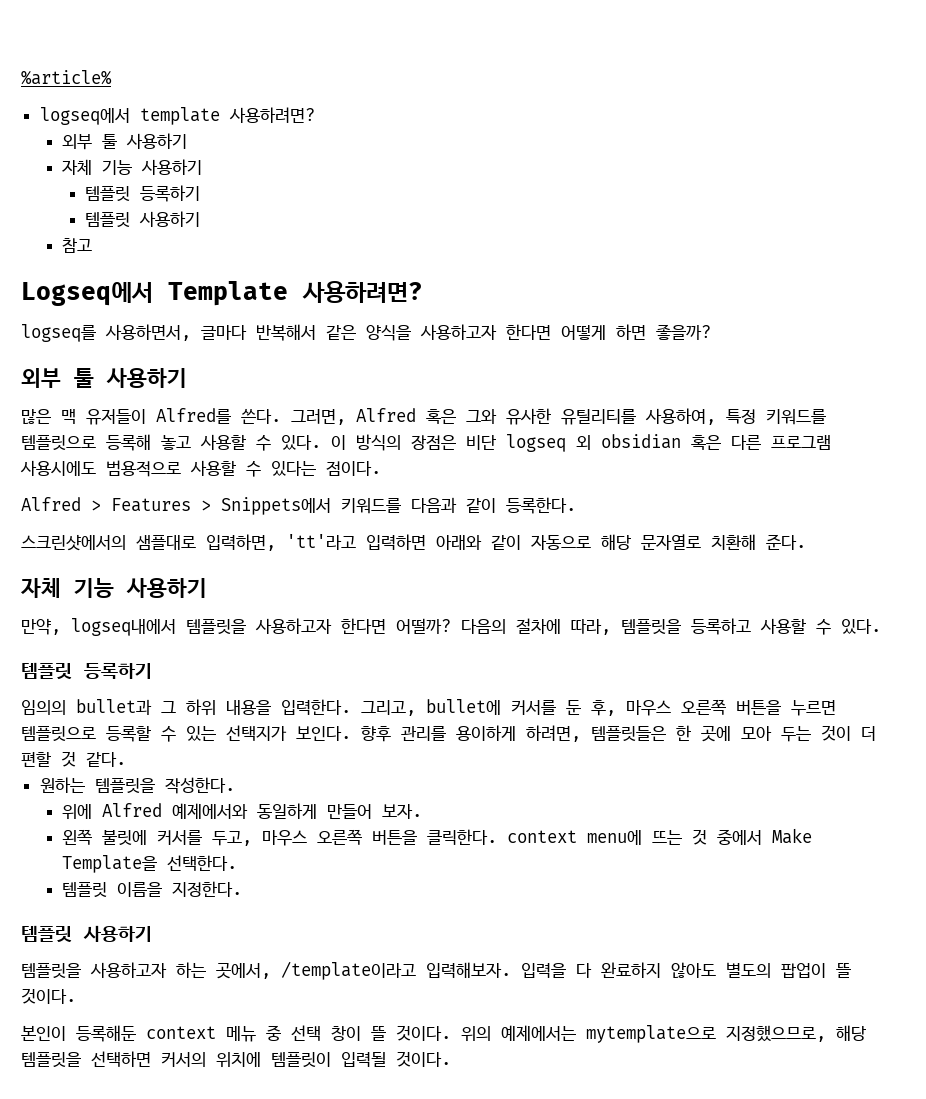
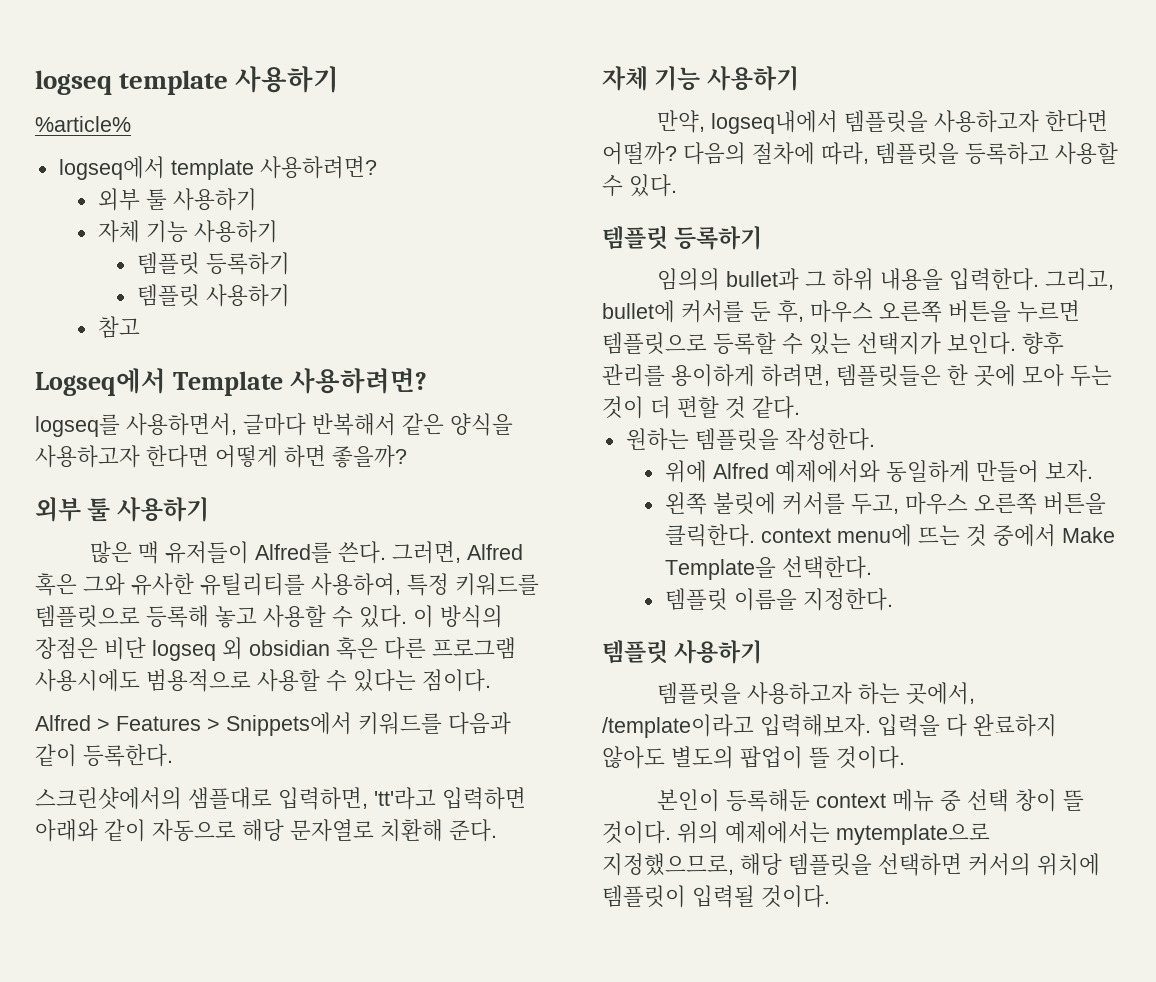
(21, 77) none -> [35,66,340,95] logseq template 사용하기 //

